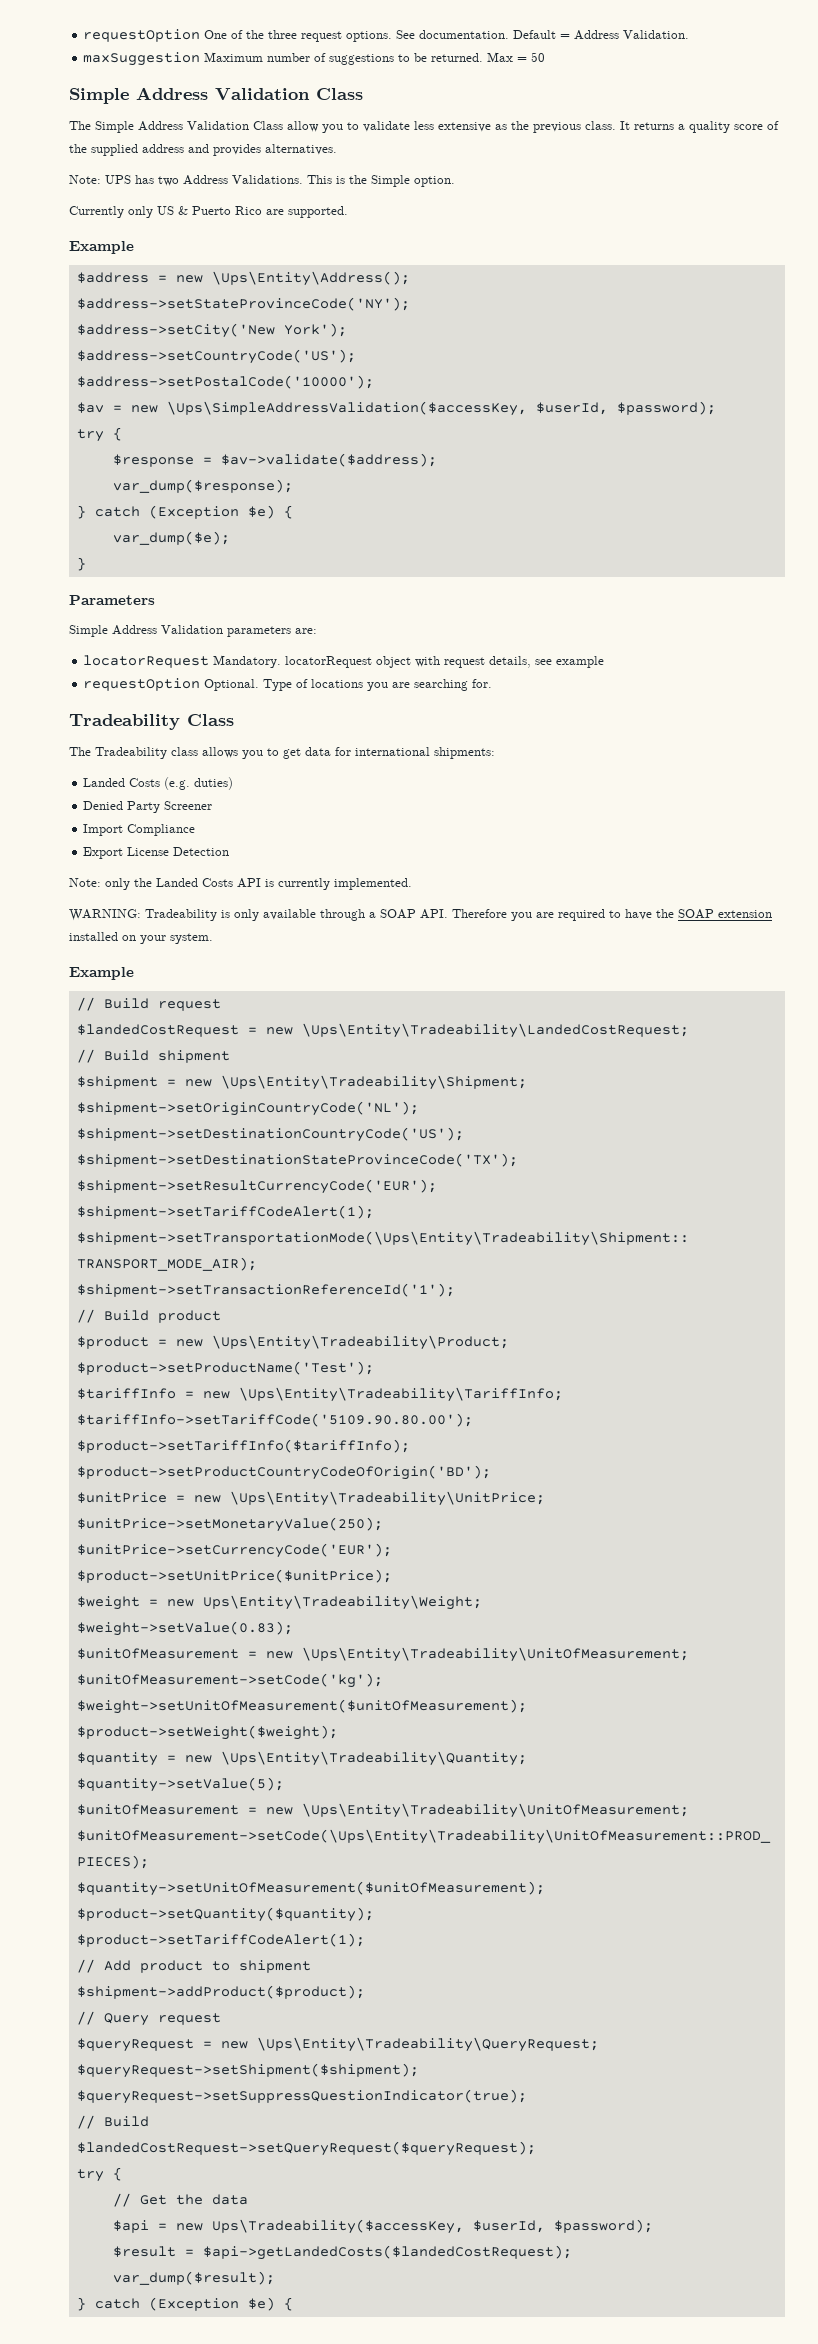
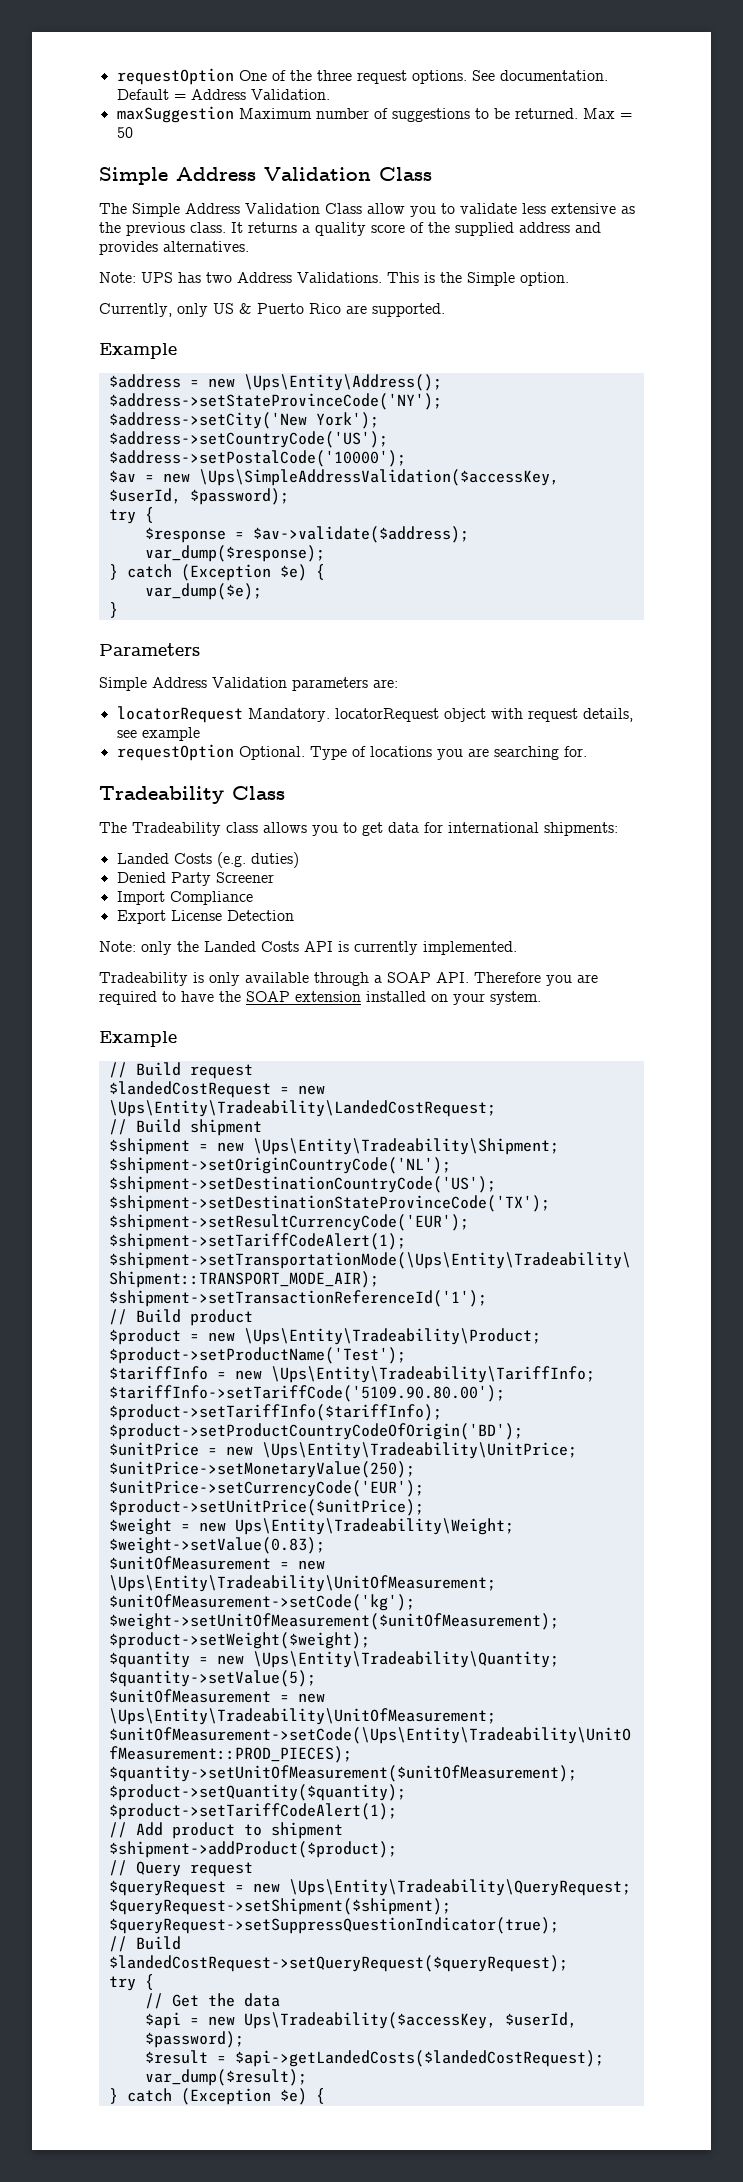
[69,206,124,218] Currently -> [99,303,172,317] Currently,
[69,909,141,921] WARNING: -> (517, 948) none

